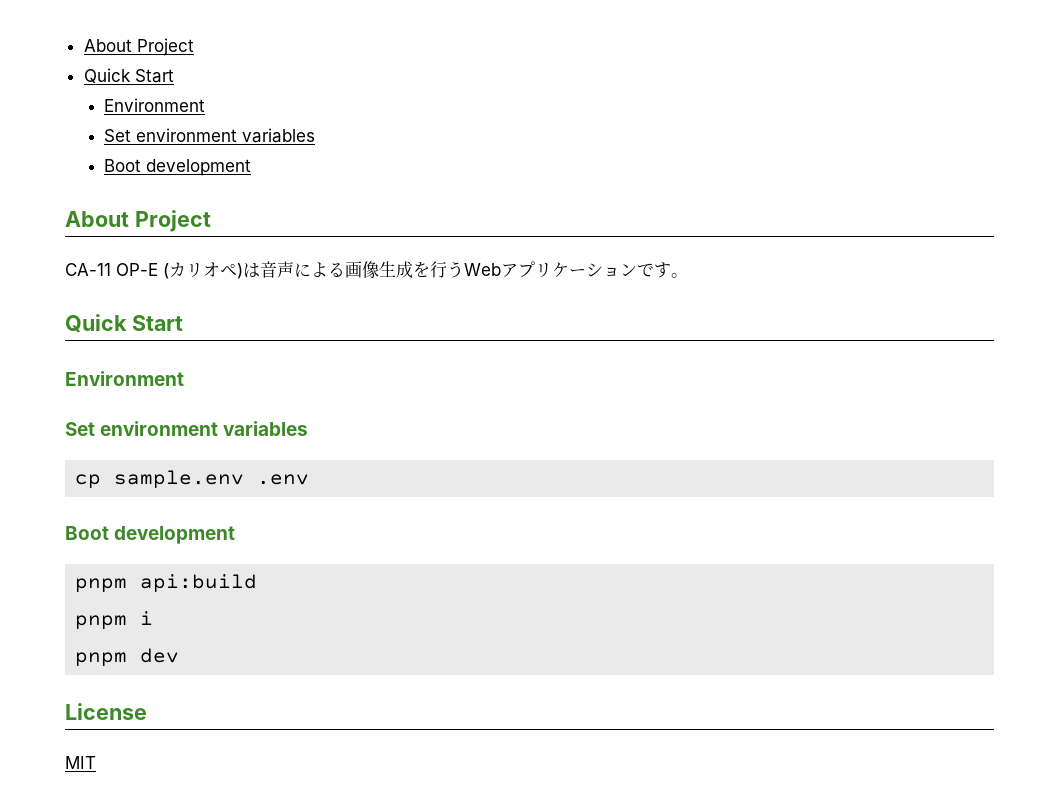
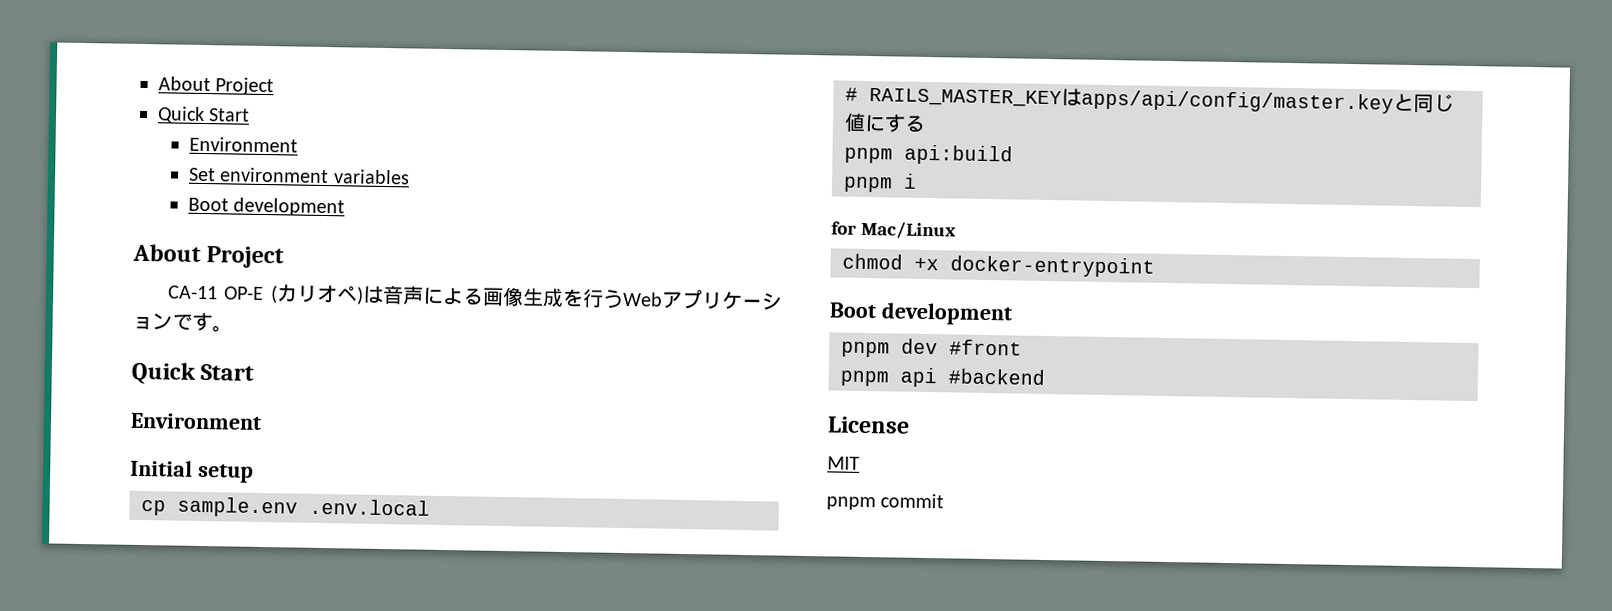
[65,421,309,436] Set environment variables -> [130,459,254,483] Initial setup
[257,474,310,485] [65,526,236,544] [75,574,258,593] [75,611,154,630] [75,648,180,667] .env // Boot development // pnpm api:build // pnpm i // pnpm dev -> [309,498,430,516] [845,87,1454,114] [844,112,926,133] [844,144,1013,166] [843,173,917,193] [831,220,957,240] [842,253,1155,278] [829,302,1013,326] [841,338,1022,358] [840,367,1045,388] .env.local // # RAILS_MASTER_KEYはapps/api/config/master.keyと同じ値にする // pnpm api:build // pnpm i // for Mac/Linux // chmod +x docker-entrypoint // Boot development // pnpm dev #front // pnpm api #backend
(96, 762) none -> [826,493,945,511] // pnpm commit

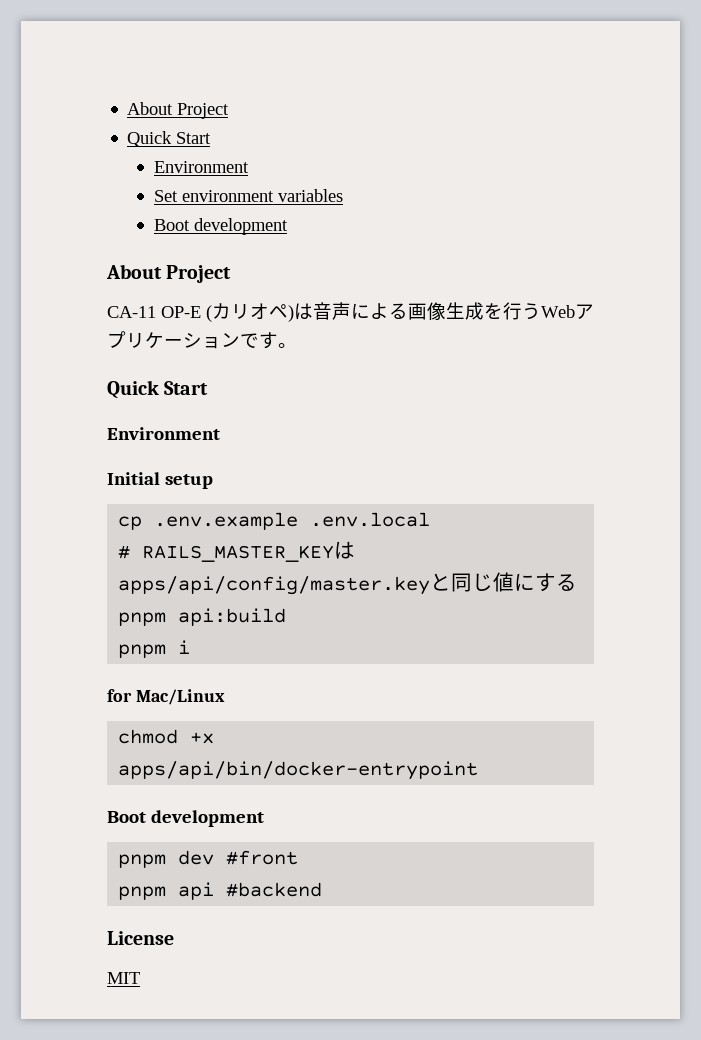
[177,496,298,518] sample.env -> [154,512,299,530] .env.example
[950,255,1155,278] docker-entrypoint -> [118,761,479,780] apps/api/bin/docker-entrypoint
[826,493,945,511] // pnpm commit -> (140, 978) none

